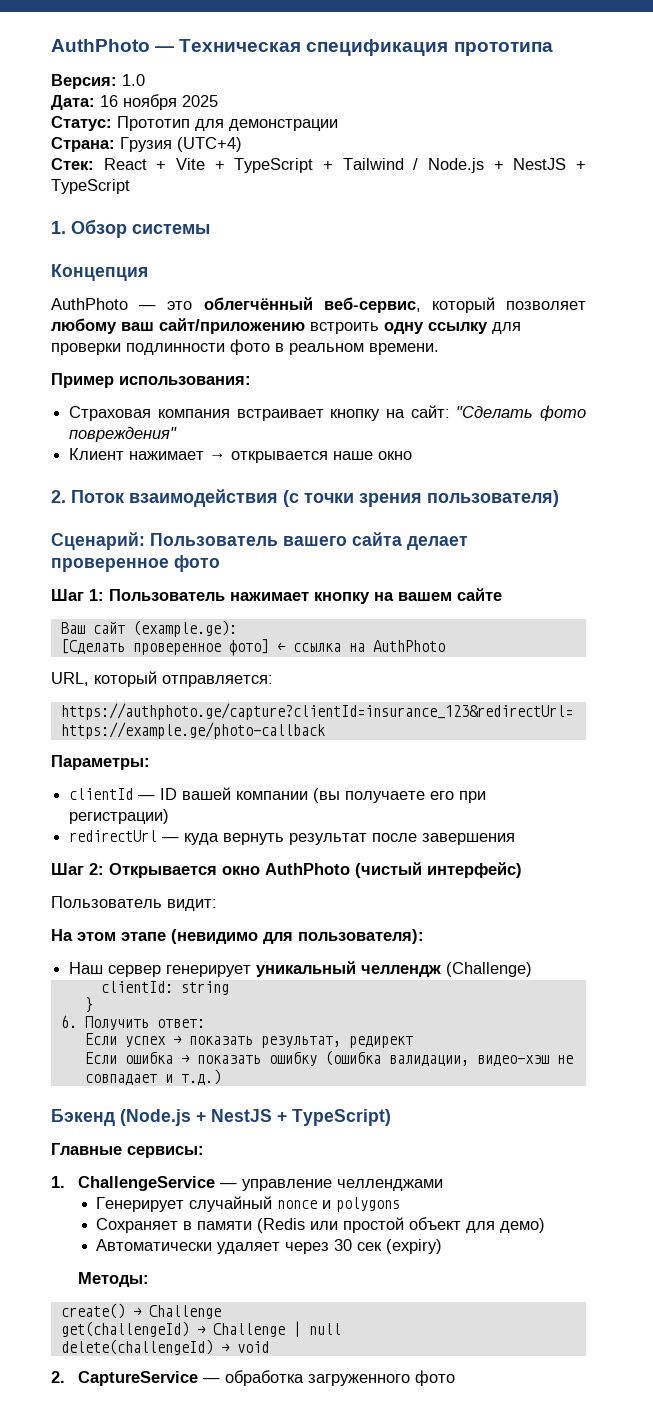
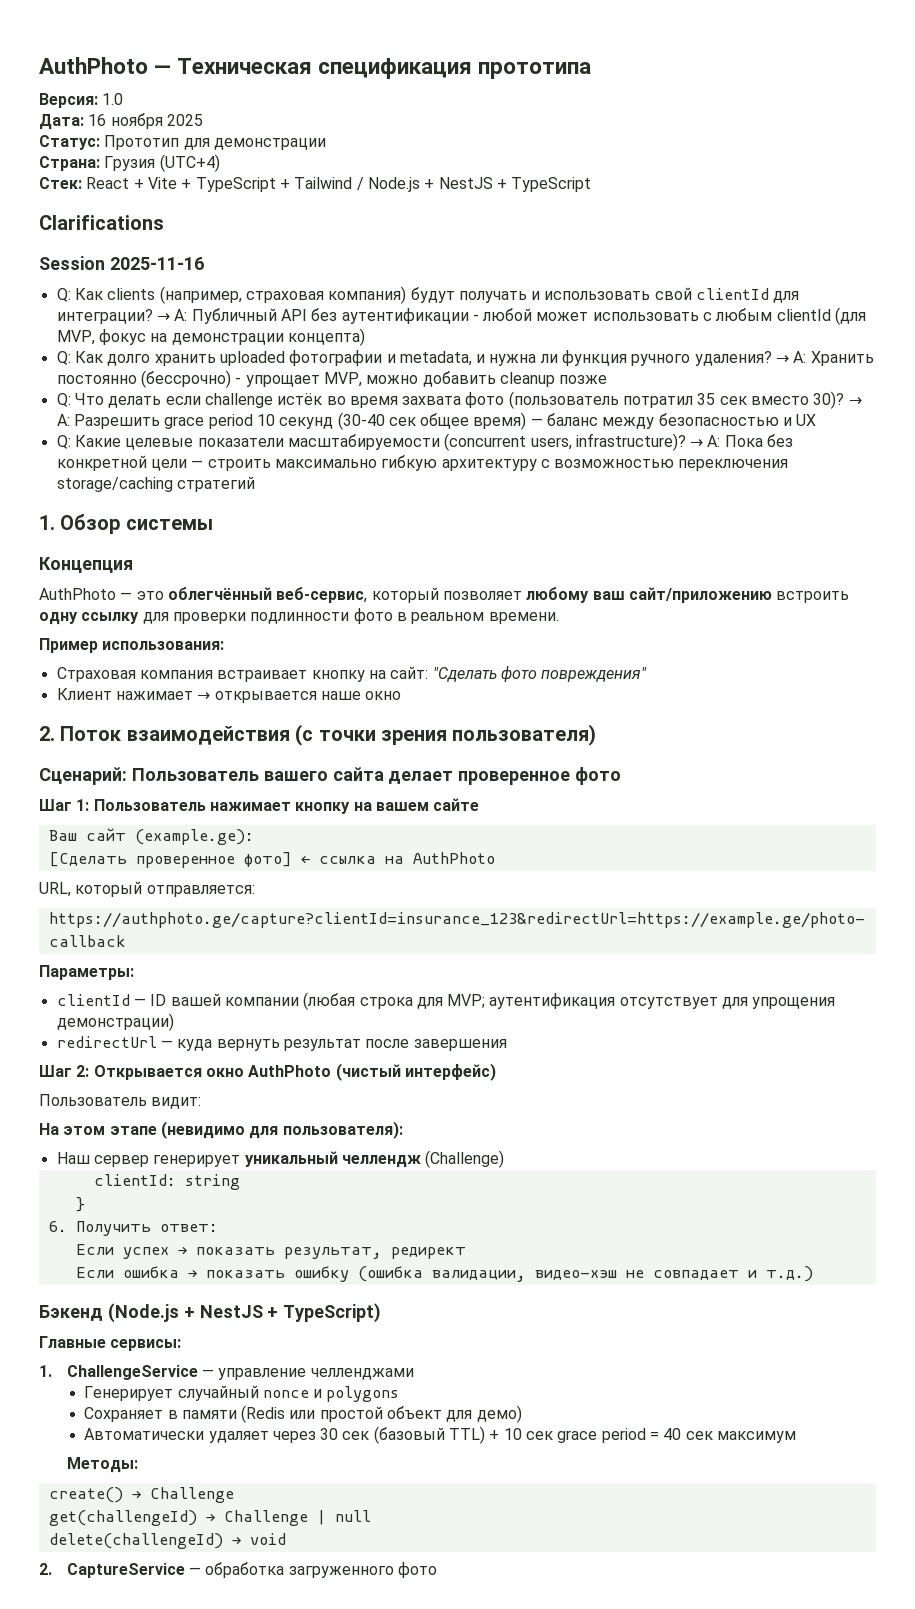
(130, 186) none -> [39,215,164,230] [39,256,204,270] [56,286,800,304] [56,307,867,325] [56,328,365,346] [56,350,874,366] [56,370,608,388] [56,391,862,409] [56,412,817,430] [56,433,794,451] [56,455,789,471] [56,476,255,492] // Clarifications // Session 2025-11-16 // Q: Как clients (например, страховая компания) будут получать и использовать свой clientId для интеграции? → A: Публичный API без аутентификации - любой может использовать с любым clientId (для MVP, фокус на демонстрации концепта) // Q: Как долго хранить uploaded фотографии и metadata, и нужна ли функция ручного удаления? → A: Хранить постоянно (бессрочно) - упрощает MVP, можно добавить cleanup позже // Q: Что делать если challenge истёк во время захвата фото (пользователь потратил 35 сек вместо 30)? → A: Разрешить grace period 10 секунд (30-40 сек общее время) — баланс между безопасностью и UX // Q: Какие целевые показатели масштабируемости (concurrent users, infrastructure)? → A: Пока без конкретной цели — строить максимально гибкую архитектуру с возможностью переключения storage/caching стратегий
[313,788,487,803] [69,809,170,824] (вы получаете его при регистрации) -> [303,992,836,1010] [56,1013,174,1031] (любая строка для MVP; аутентификация отсутствует для упрощения демонстрации)
[386,1239,443,1254] (expiry) -> [373,1426,797,1444] (базовый TTL) + 10 сек grace period = 40 сек максимум

